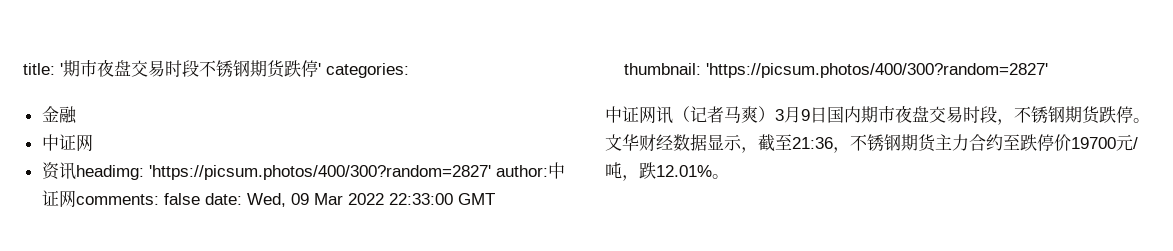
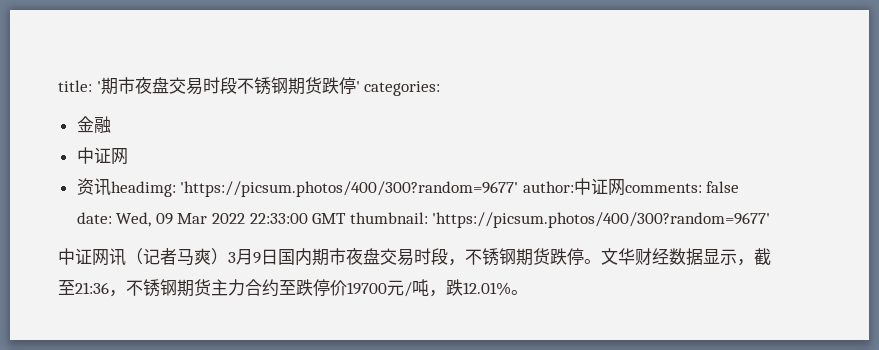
[148,165,491,180] 'https://picsum.photos/400/300?random=2827' -> [180,181,519,197] 'https://picsum.photos/400/300?random=9677'
[705,63,1048,78] 'https://picsum.photos/400/300?random=2827' -> [432,212,771,228] 'https://picsum.photos/400/300?random=9677'

